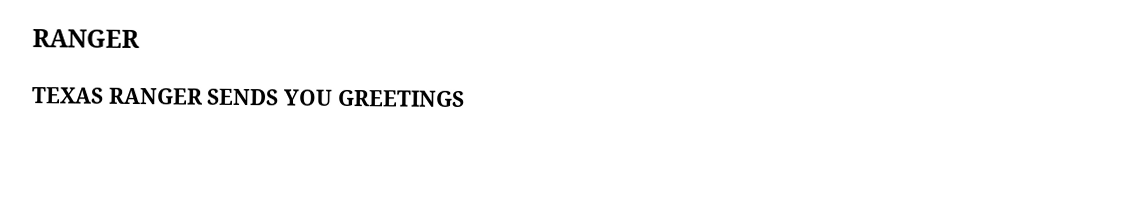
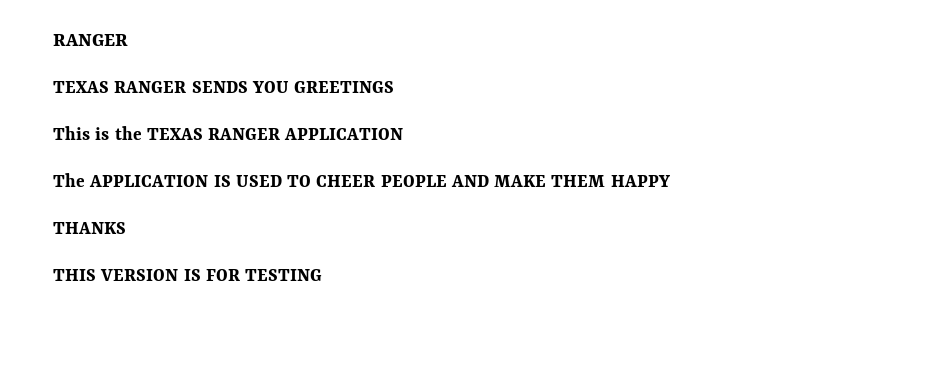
(465, 98) none -> [53,126,404,140] [53,173,670,187] [53,222,126,234] [53,269,323,281] // This is the TEXAS RANGER APPLICATION // The APPLICATION IS USED TO CHEER PEOPLE AND MAKE THEM HAPPY // THANKS // THIS VERSION IS FOR TESTING

